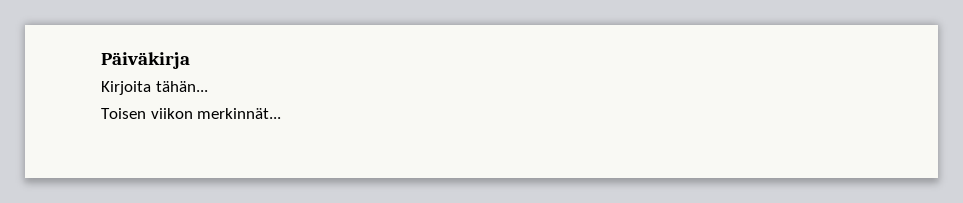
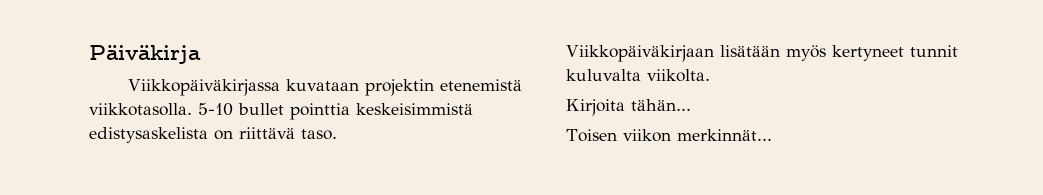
(190, 60) none -> [127,79,522,96] [89,103,473,120] [89,127,337,143] [566,45,958,62] [566,69,710,82] // Viikkopäiväkirjassa kuvataan projektin etenemistä viikkotasolla. 5-10 bullet pointtia keskeisimmistä edistysaskelista on riittävä taso. // Viikkopäiväkirjaan lisätään myös kertyneet tunnit kuluvalta viikolta.

